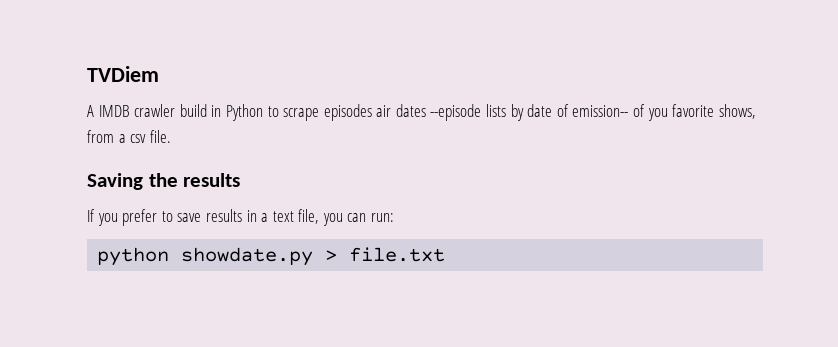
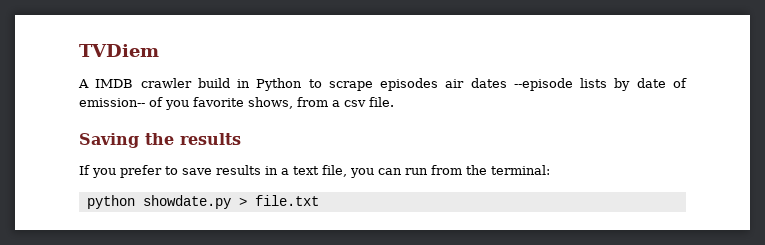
[371,213,395,222] run: -> [405,165,550,175] run from the terminal:

